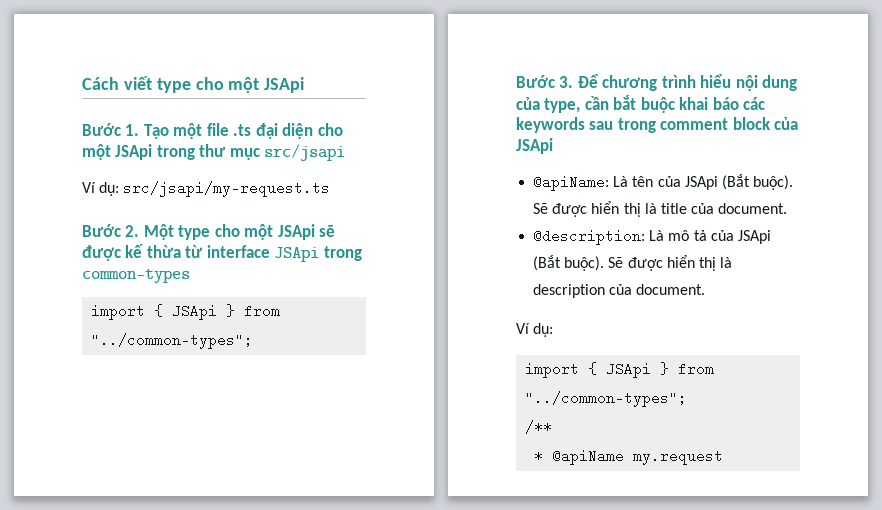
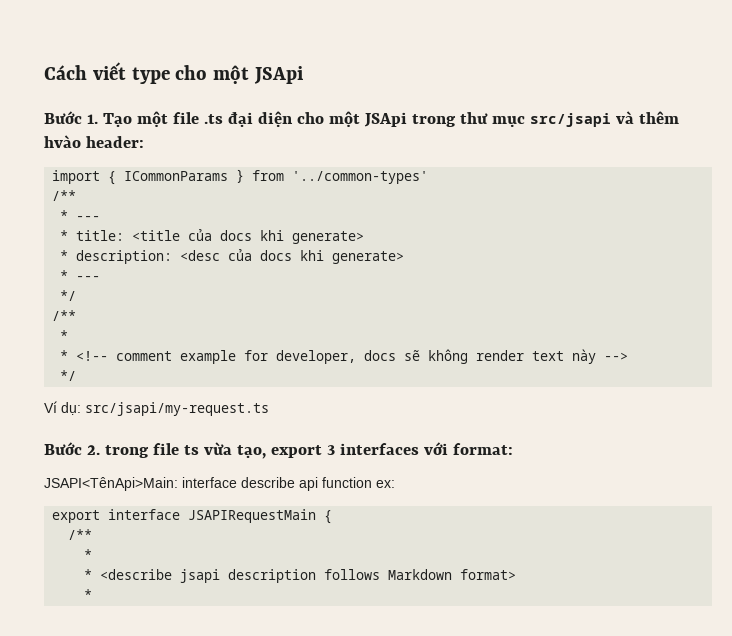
(346, 152) none -> [615,111,679,124] [44,135,144,148] [52,169,429,185] [52,190,77,201] [60,210,101,221] [60,229,365,244] [60,249,405,264] [60,270,101,281] [60,290,77,301] [52,310,77,321] [60,330,69,341] [60,349,629,364] [60,370,77,381] và thêm hvào header: // import { ICommonParams } from '../common-types' // /** // * --- // * title: <title của docs khi generate> // * description: <desc của docs khi generate> // * --- // */ // /** // * // * <!-- comment example for developer, docs sẽ không render text này --> // */
[143,224,336,240] [82,244,362,262] [82,269,190,283] [91,304,281,320] [91,333,254,349] [516,74,798,91] [516,95,766,113] [516,117,799,133] [516,138,553,154] [533,174,794,191] [533,201,788,217] [533,229,771,245] [533,255,733,271] [533,284,706,298] [516,323,554,337] [525,362,715,378] [525,391,688,407] [525,420,553,434] [534,449,724,465] Một type cho một JSApi sẽ được kế thừa từ interface JSApi trong common-types // import { JSApi } from "../common-types"; // Bước 3. Để chương trình hiểu nội dung của type, cần bắt buộc khai báo các keywords sau trong comment block của JSApi // @apiName: Là tên của JSApi (Bắt buộc). Sẽ được hiển thị là title của document. // @description: Là mô tả của JSApi (Bắt buộc). Sẽ được hiển thị là description của document. // Ví dụ: // import { JSApi } from "../common-types"; // /** // * @apiName my.request -> [104,442,513,459] [44,477,395,491] [52,509,333,524] [68,529,93,540] [84,549,93,560] [84,569,517,583] [84,589,93,600] trong file ts vừa tạo, export 3 interfaces với format: // JSAPI<TênApi>Main: interface describe api function ex: // export interface JSAPIRequestMain { // /** // * // * <describe jsapi description follows Markdown format> // *

